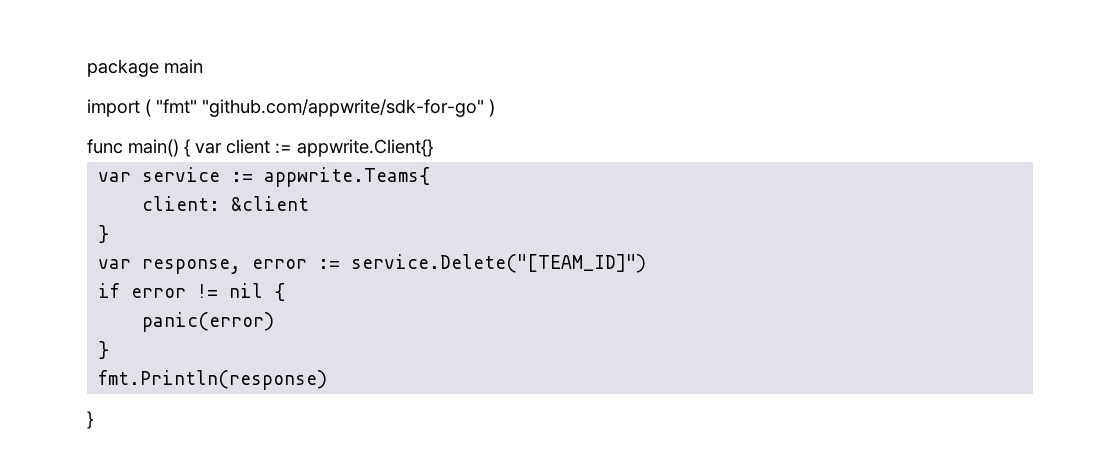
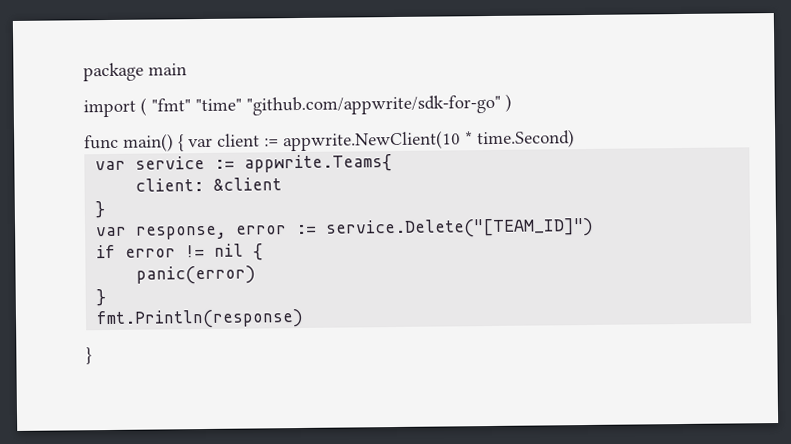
(197, 106) none -> [195,98,242,112] "time"
[297,139,433,157] appwrite.Client{} -> [283,129,575,152] appwrite.NewClient(10 * time.Second)

